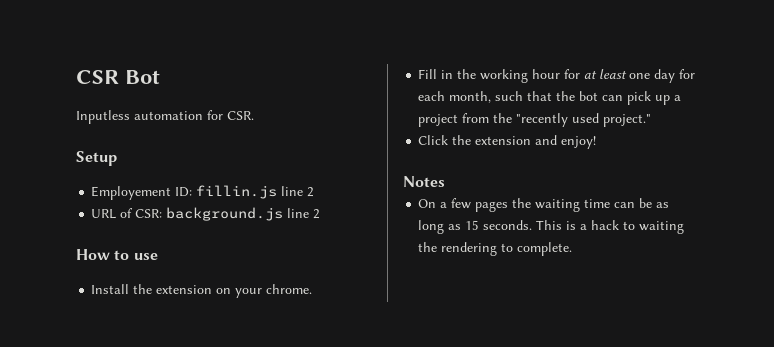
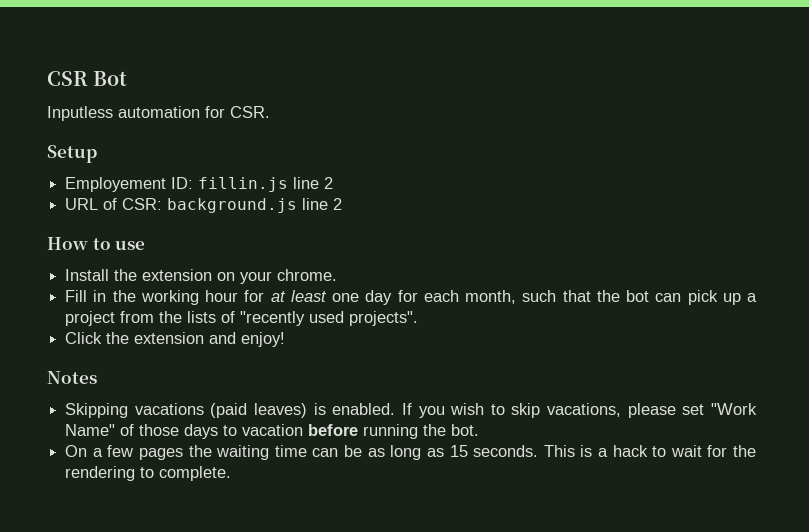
(513, 118) none -> [187,311,236,323] lists of
[603,114,652,127] project." -> [349,311,419,326] projects".
(445, 181) none -> [65,403,758,418] [65,424,480,439] // Skipping vacations (paid leaves) is enabled. If you wish to skip vacations, please set "Work Name" of those days to vacation before running the bot.
[639,221,685,234] waiting -> [670,445,728,457] wait for

